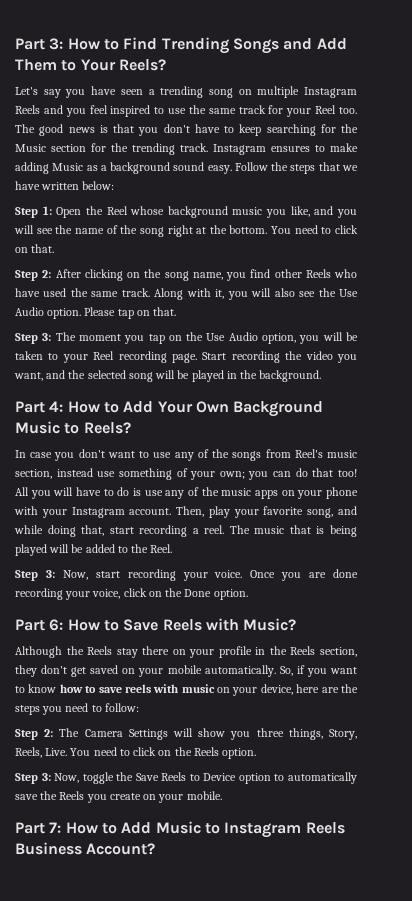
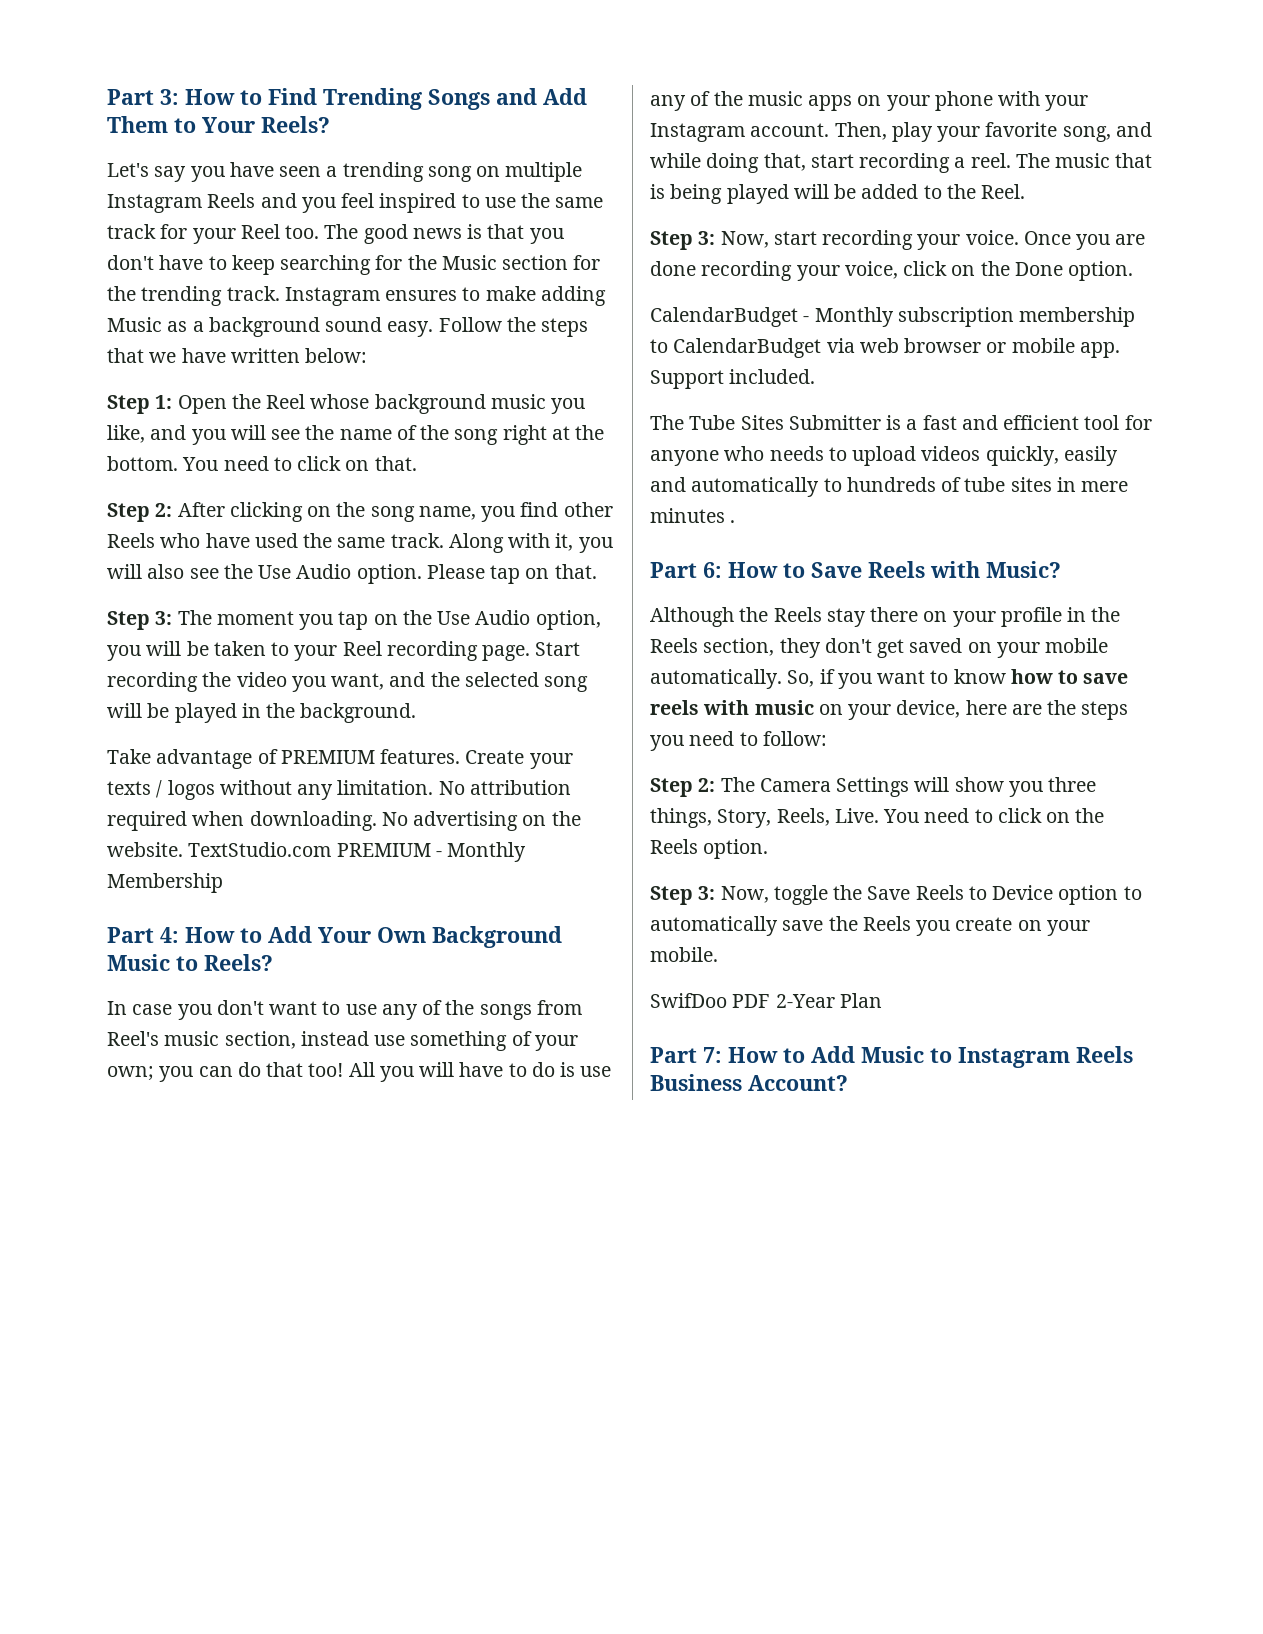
(322, 376) none -> [107,749,573,769] [107,780,571,800] [107,811,581,831] [107,842,527,862] [107,873,223,893] // Take advantage of PREMIUM features. Create your texts / logos without any limitation. No attribution required when downloading. No advertising on the website. TextStudio.com PREMIUM - Monthly Membership
(248, 594) none -> [650,307,1136,327] [650,338,1120,358] [650,369,816,389] [650,415,1152,430] [650,446,1118,466] [650,477,1129,497] [650,508,736,523] // CalendarBudget - Monthly subscription membership to CalendarBudget via web browser or mobile app. Support included. // The Tube Sites Submitter is a fast and efficient tool for anyone who needs to upload videos quickly, easily and automatically to hundreds of tube sites in mere minutes .
(222, 795) none -> [650,993,882,1008] // SwifDoo PDF 2-Year Plan

